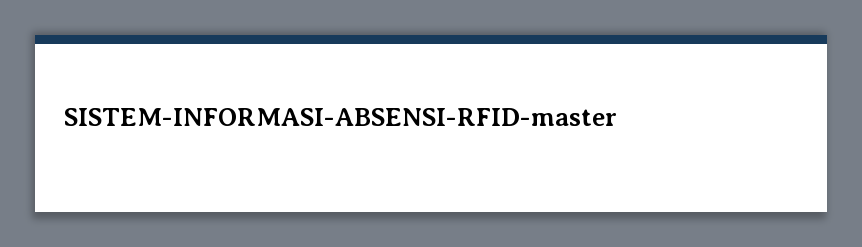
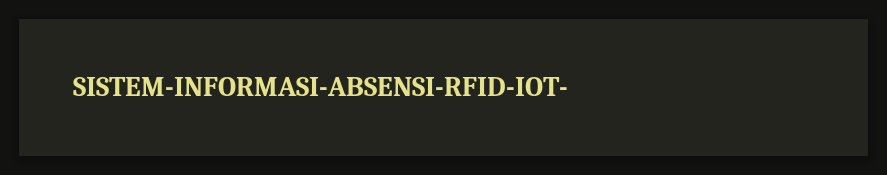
[64,108,617,126] SISTEM-INFORMASI-ABSENSI-RFID-master -> [73,77,568,96] SISTEM-INFORMASI-ABSENSI-RFID-IOT-

